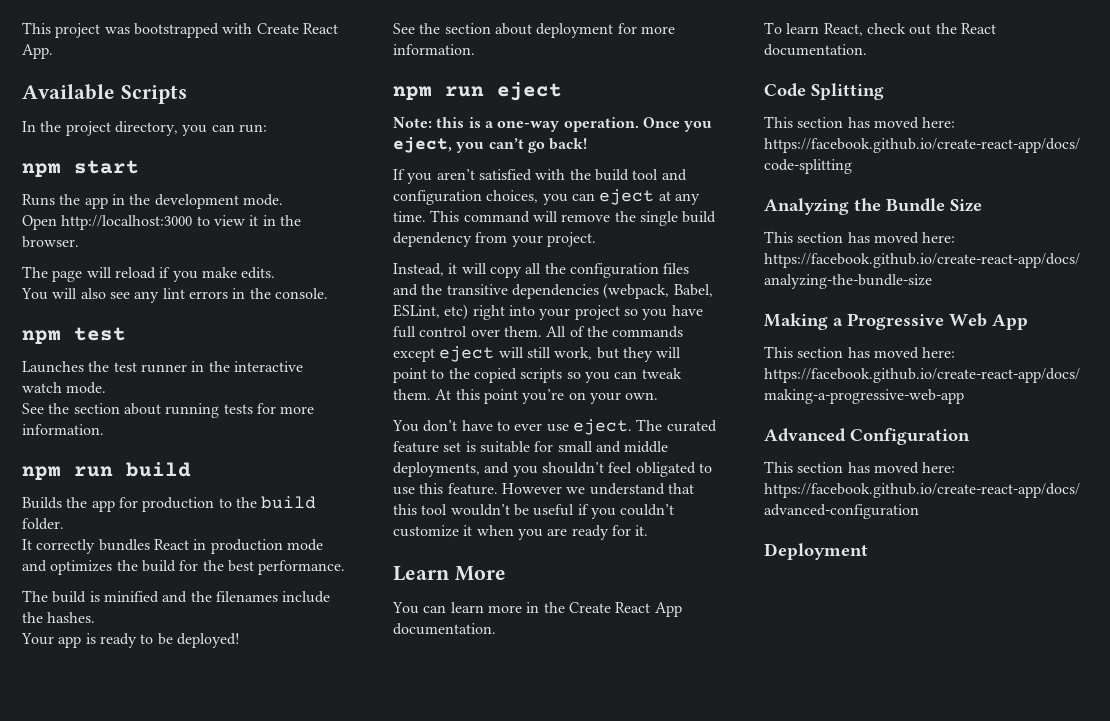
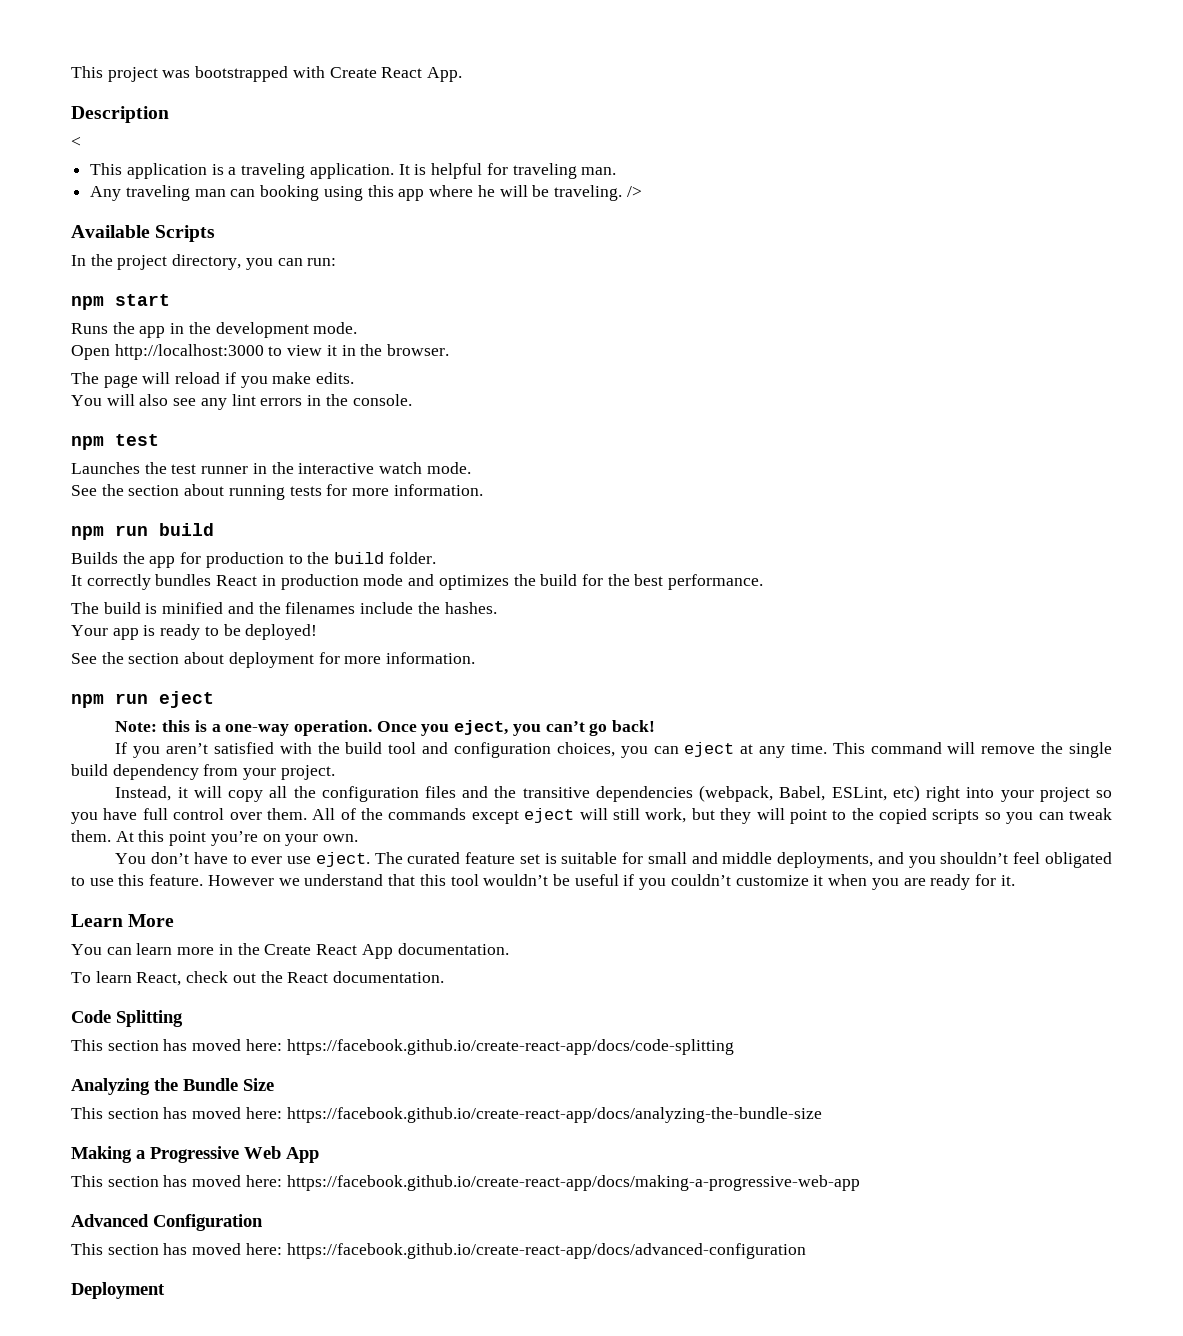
(53, 51) none -> [71,106,169,123] [71,136,81,147] [90,163,617,179] [90,185,642,201] // Description // < // This application is a traveling application. It is helpful for traveling man. // Any traveling man can booking using this app where he will be traveling. />

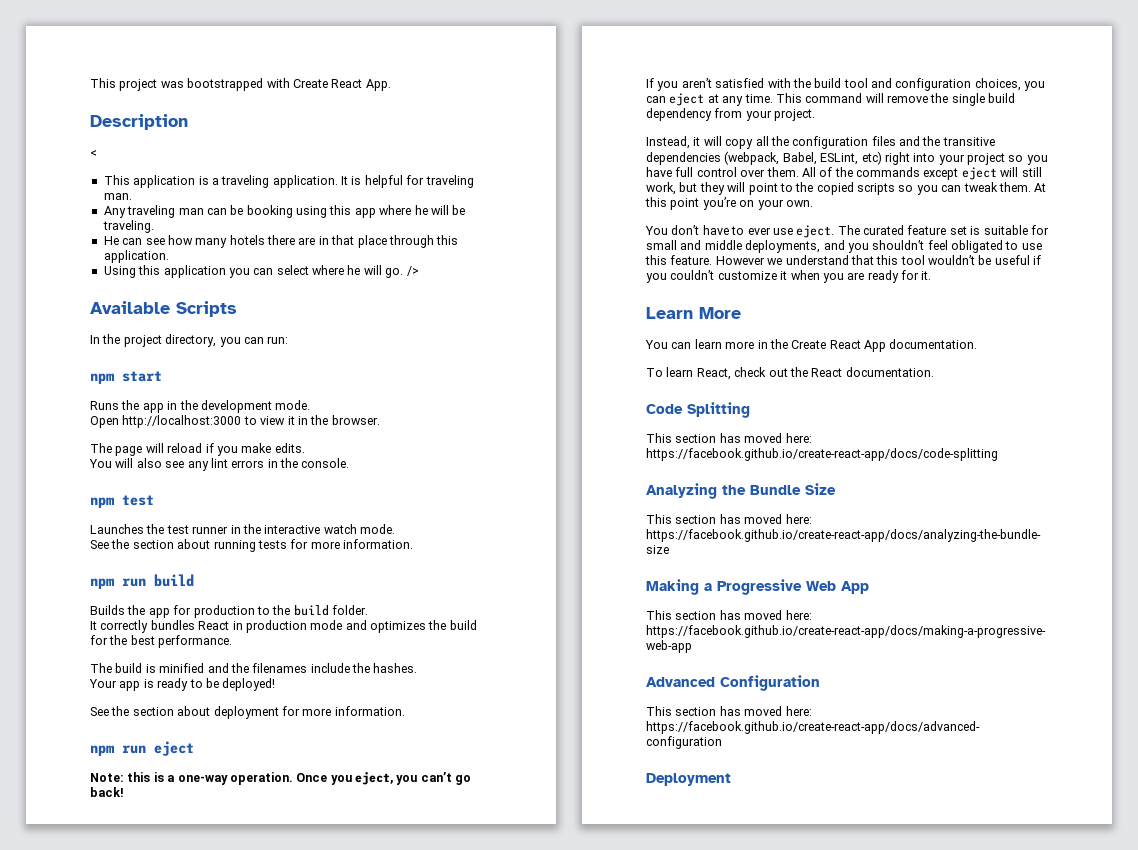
(256, 193) none -> [230,205,244,215] be
(622, 193) none -> [103,235,459,248] [103,250,169,263] [103,265,404,278] // He can see how many hotels there are in that place through this application. // Using this application you can select where he will go.

